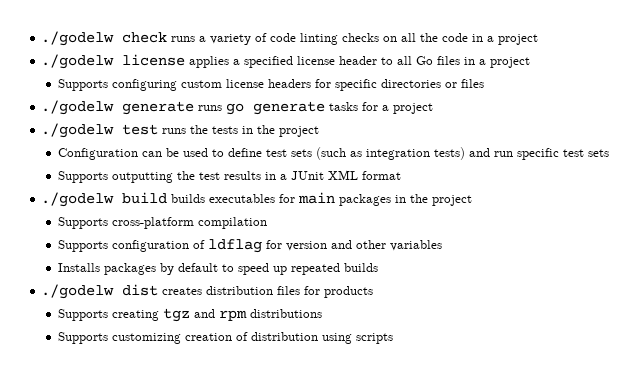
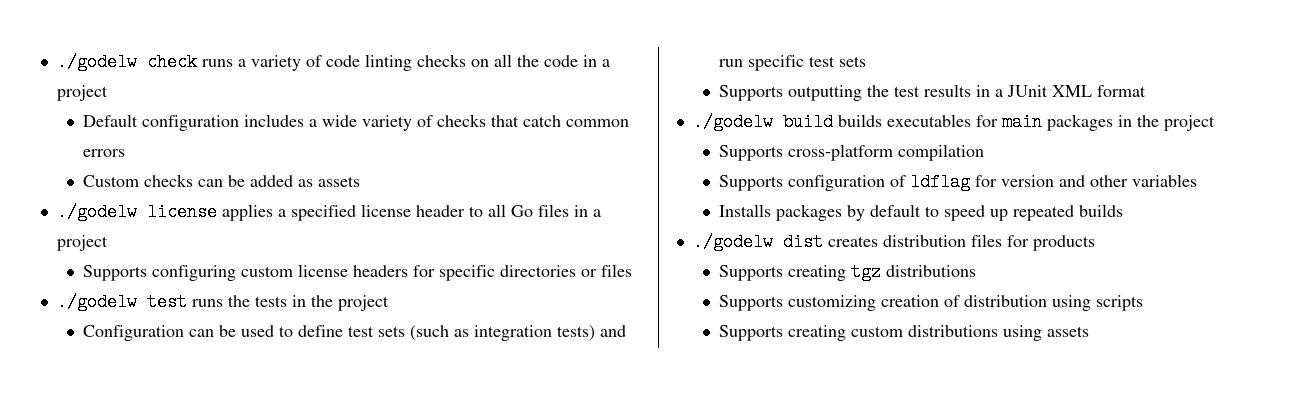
(539, 39) none -> [82,114,629,131] [82,149,125,157] [82,174,360,187] // Default configuration includes a wide variety of checks that catch common errors // Custom checks can be added as assets
[41,100,434,115] // ./godelw generate runs go generate tasks for a project -> (632, 270) none
[194,309,248,321] and rpm -> (881, 272) none
(394, 338) none -> [718,325,1089,341] // Supports creating custom distributions using assets

